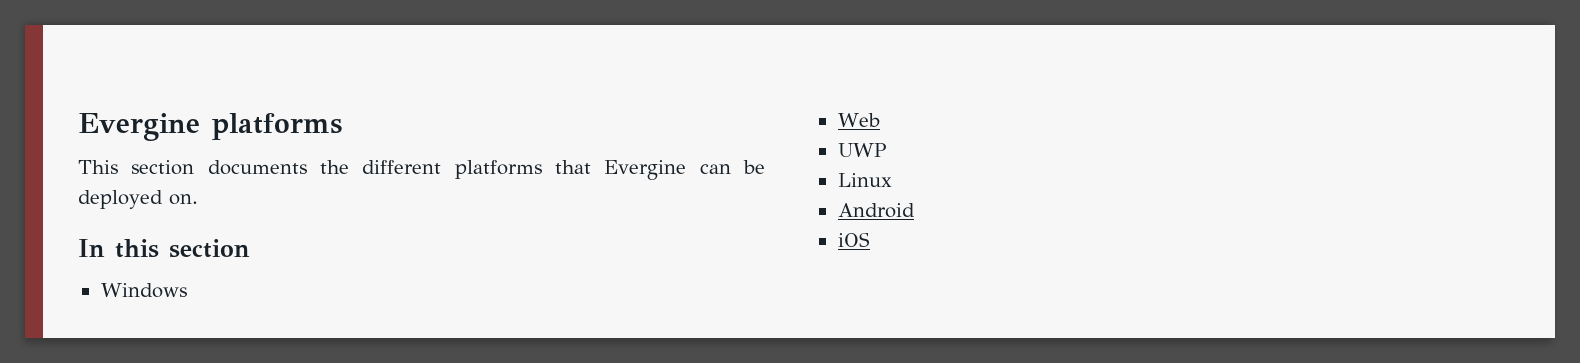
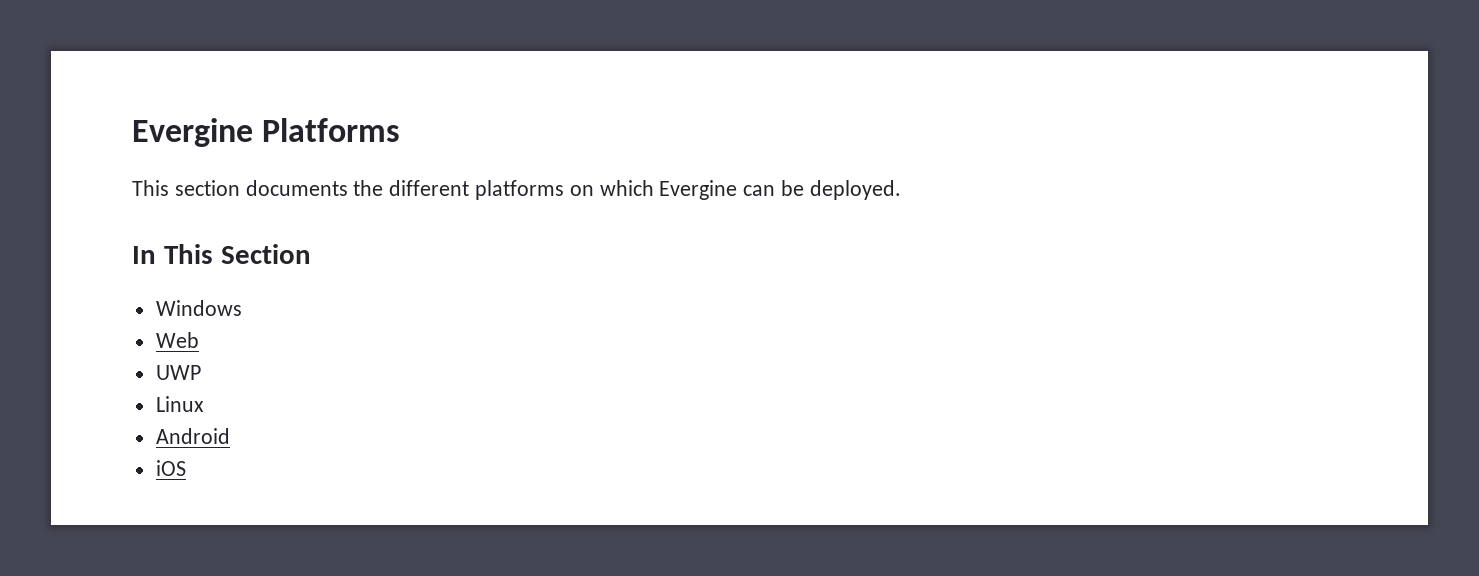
[78,113,342,141] Evergine platforms -> [132,118,401,147] Evergine Platforms
[555,160,591,174] that -> [569,180,654,196] on which
[78,190,198,209] deployed on. -> [809,180,901,200] deployed.
[115,239,250,258] this section -> [163,244,311,264] This Section

